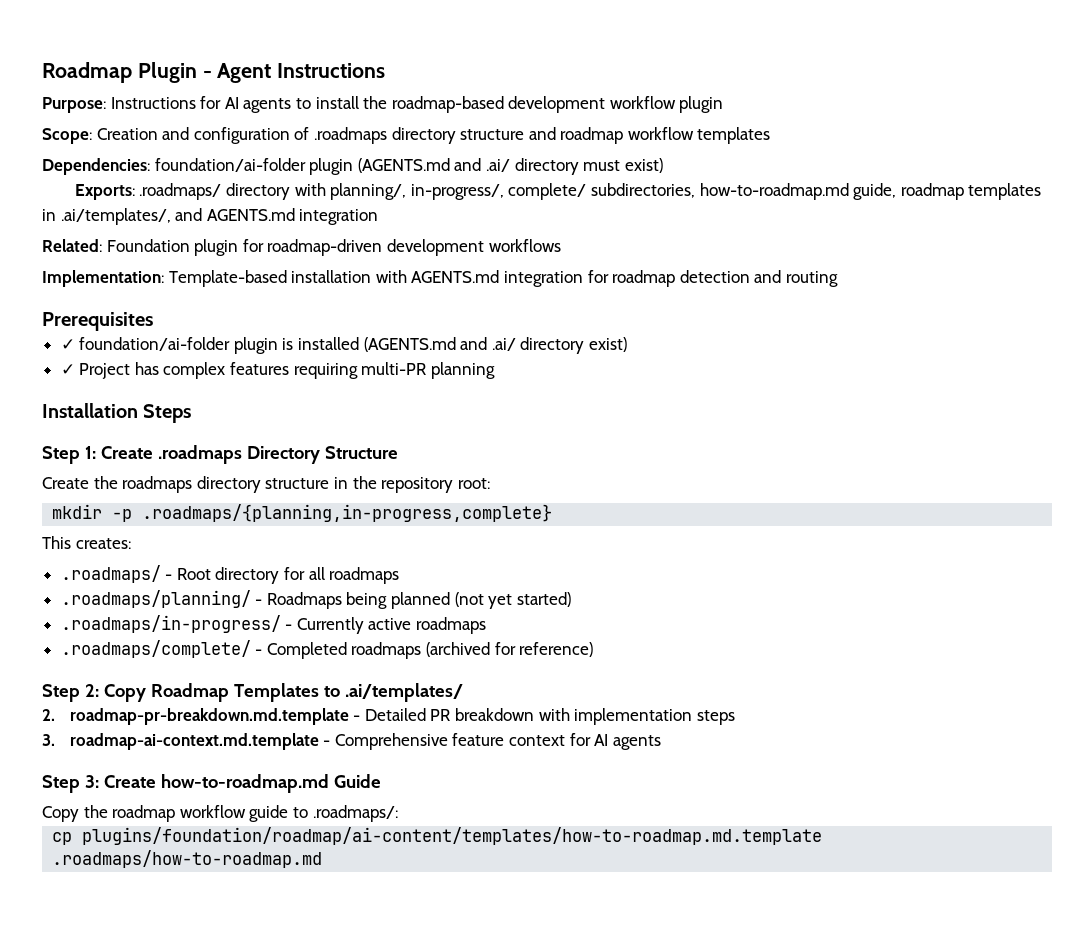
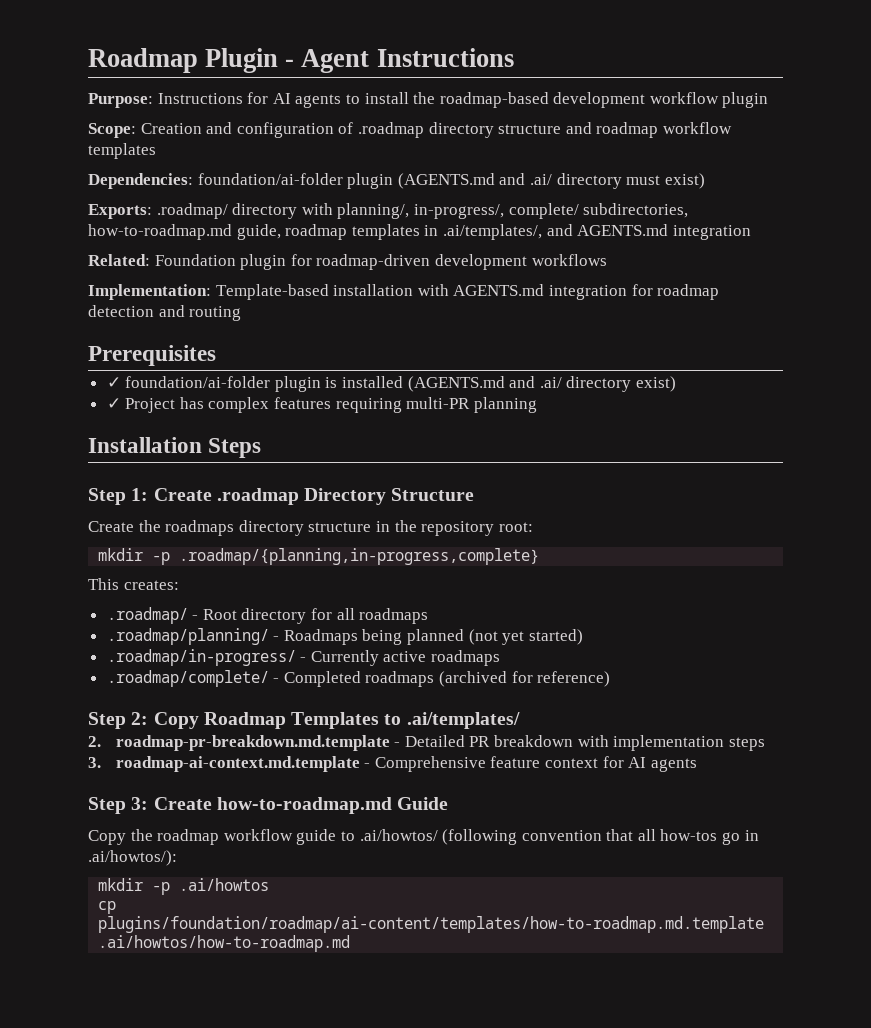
[313,127,387,144] .roadmaps -> [357,122,424,138] .roadmap
[139,183,222,200] .roadmaps/ -> [156,203,228,219] .roadmap/
[157,445,242,464] .roadmaps -> [216,488,299,505] .roadmap
[142,504,553,522] .roadmaps/{planning,in-progress,complete} -> [179,548,540,565] .roadmap/{planning,in-progress,complete}
[60,565,161,583] .roadmaps/ -> [106,607,188,624] .roadmap/
[60,590,251,608] .roadmaps/planning/ -> [106,628,269,645] .roadmap/planning/
[60,615,281,633] .roadmaps/in-progress/ -> [106,649,296,666] .roadmap/in-progress/
[60,640,251,658] .roadmaps/complete/ -> [106,670,269,687] .roadmap/complete/
[312,805,398,822] .roadmaps/: -> [359,829,759,845] [88,850,177,866] [98,878,270,895] .ai/howtos/ (following convention that all how-tos go in .ai/howtos/): // mkdir -p .ai/howtos
[52,850,323,868] .roadmaps/how-to-roadmap.md -> [98,935,351,952] .ai/howtos/how-to-roadmap.md

